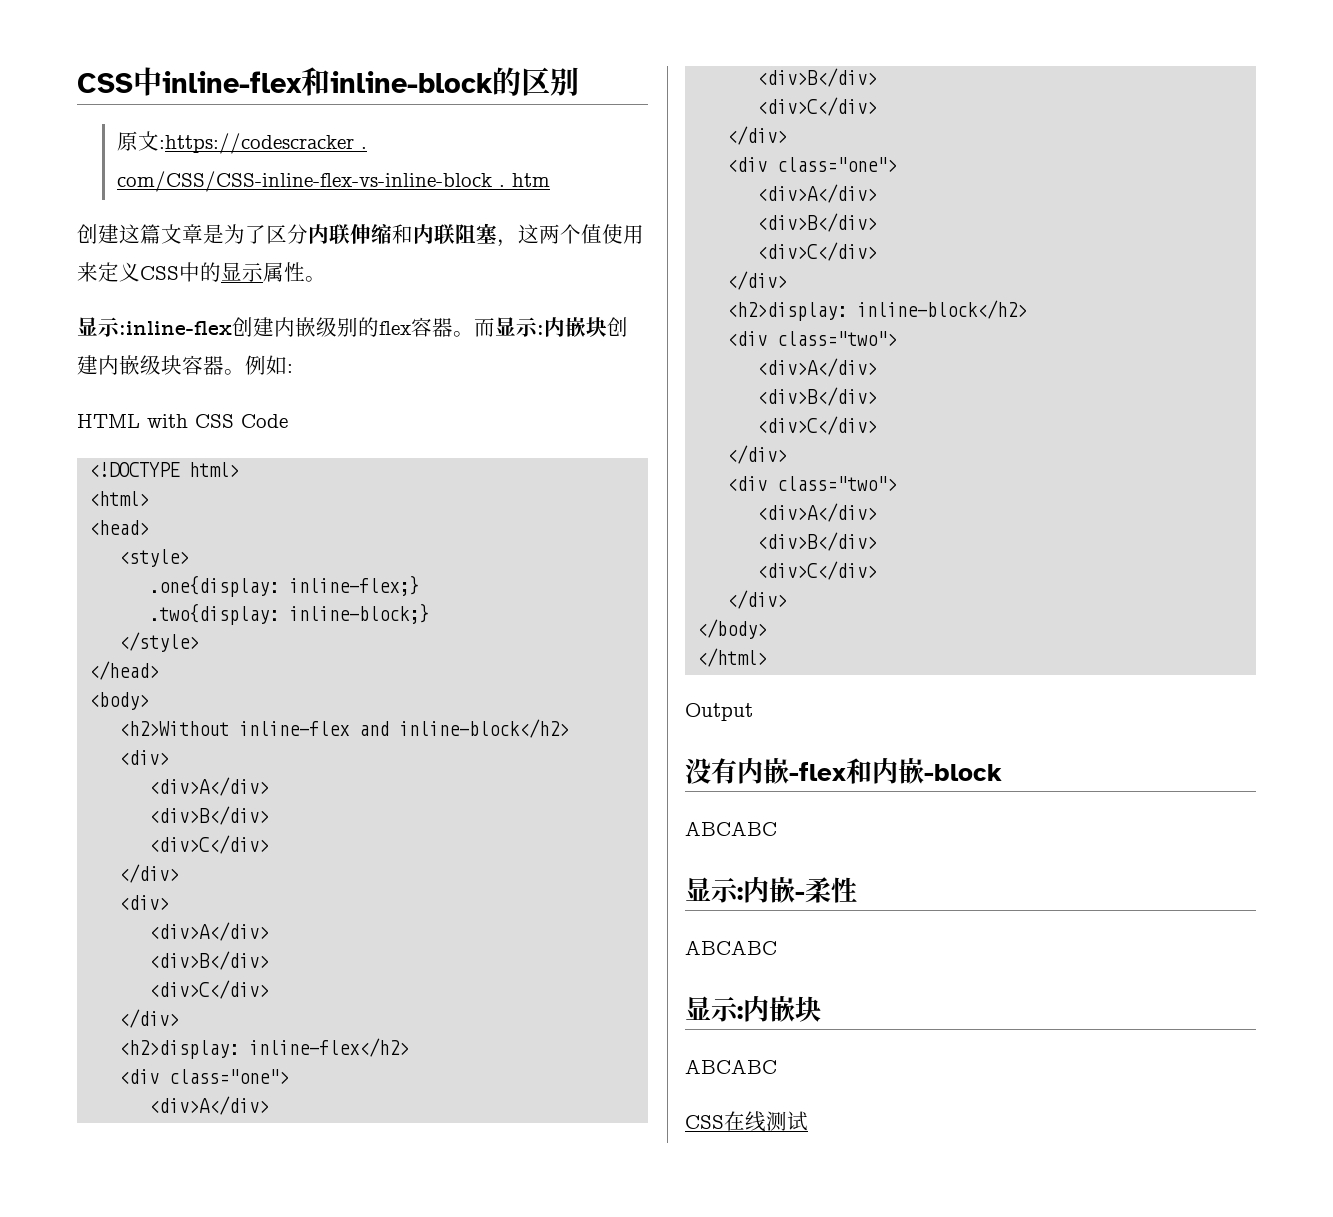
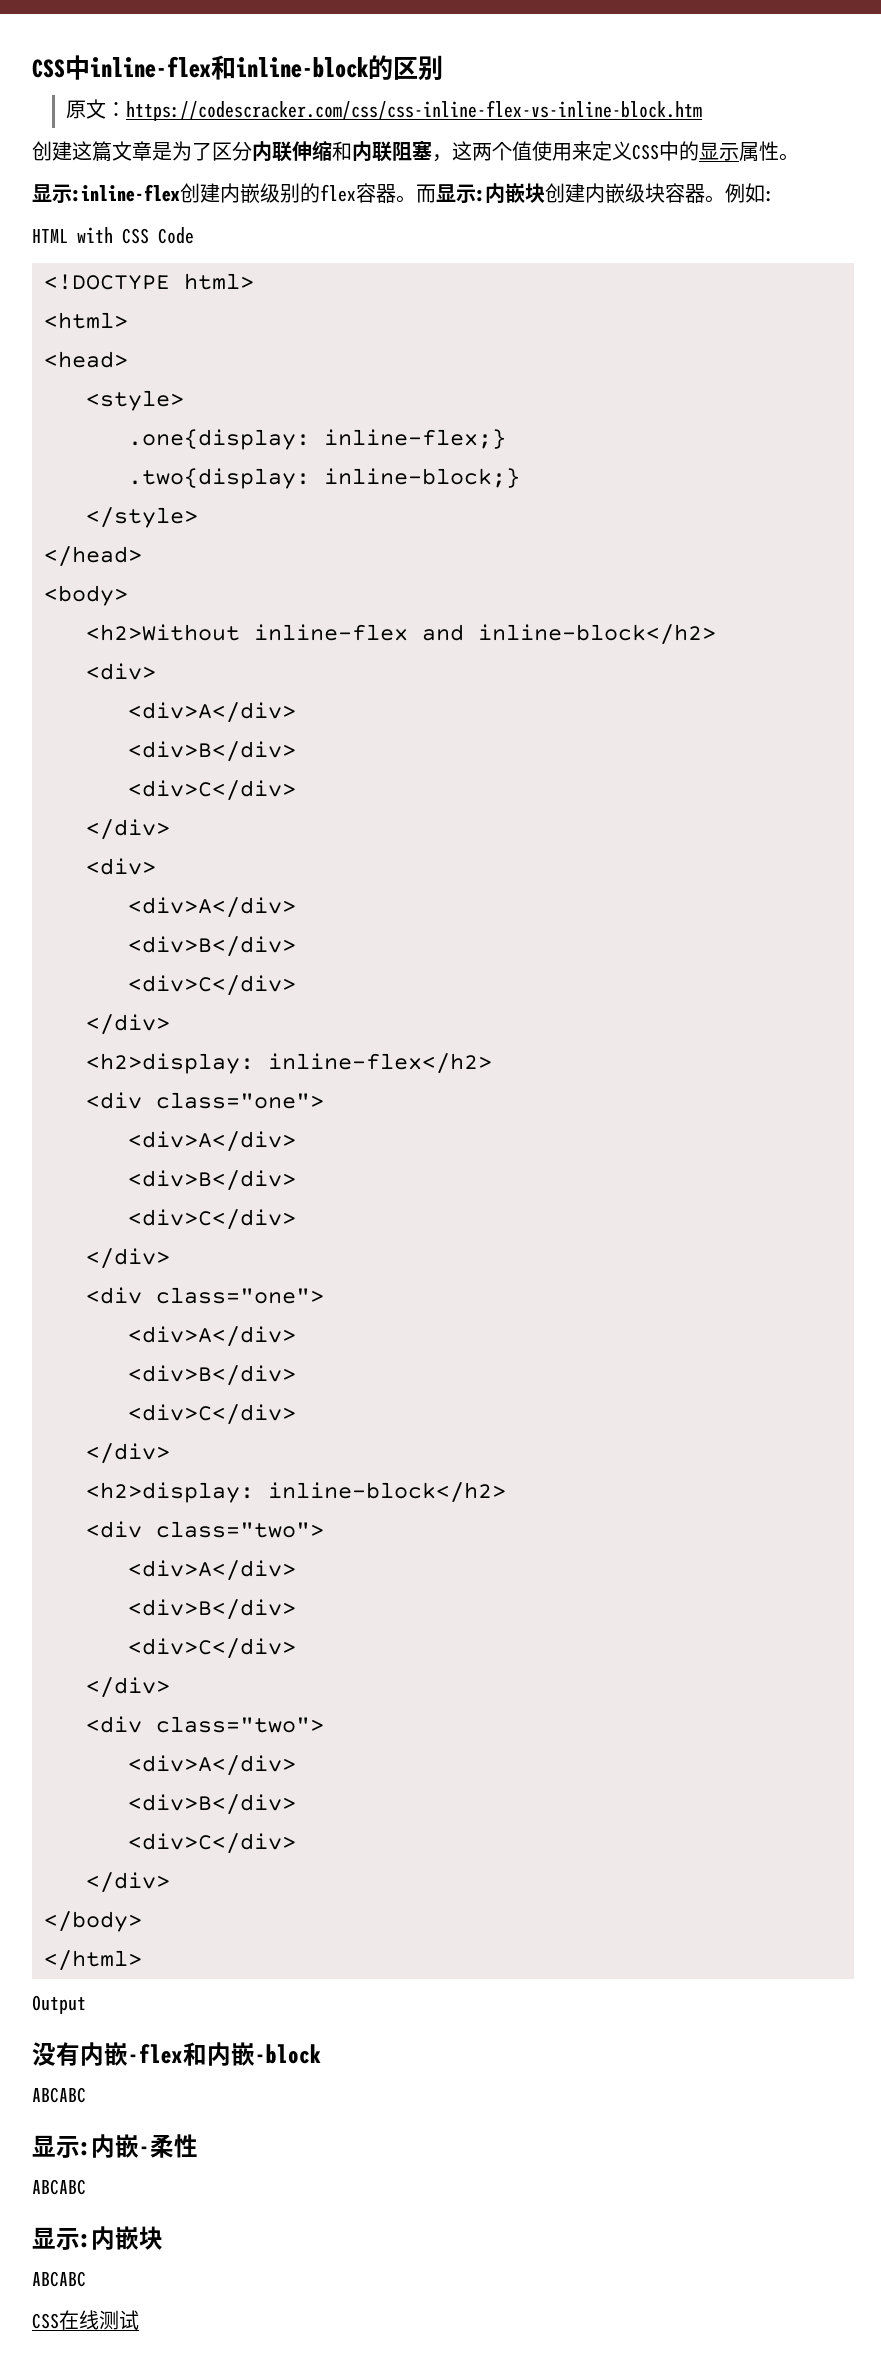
[158,133,367,154] [116,171,550,192] :https://codescracker . com/CSS/CSS-inline-flex-vs-inline-block . htm -> [105,100,702,121] ：https://codescracker.com/css/css-inline-flex-vs-inline-block.htm

